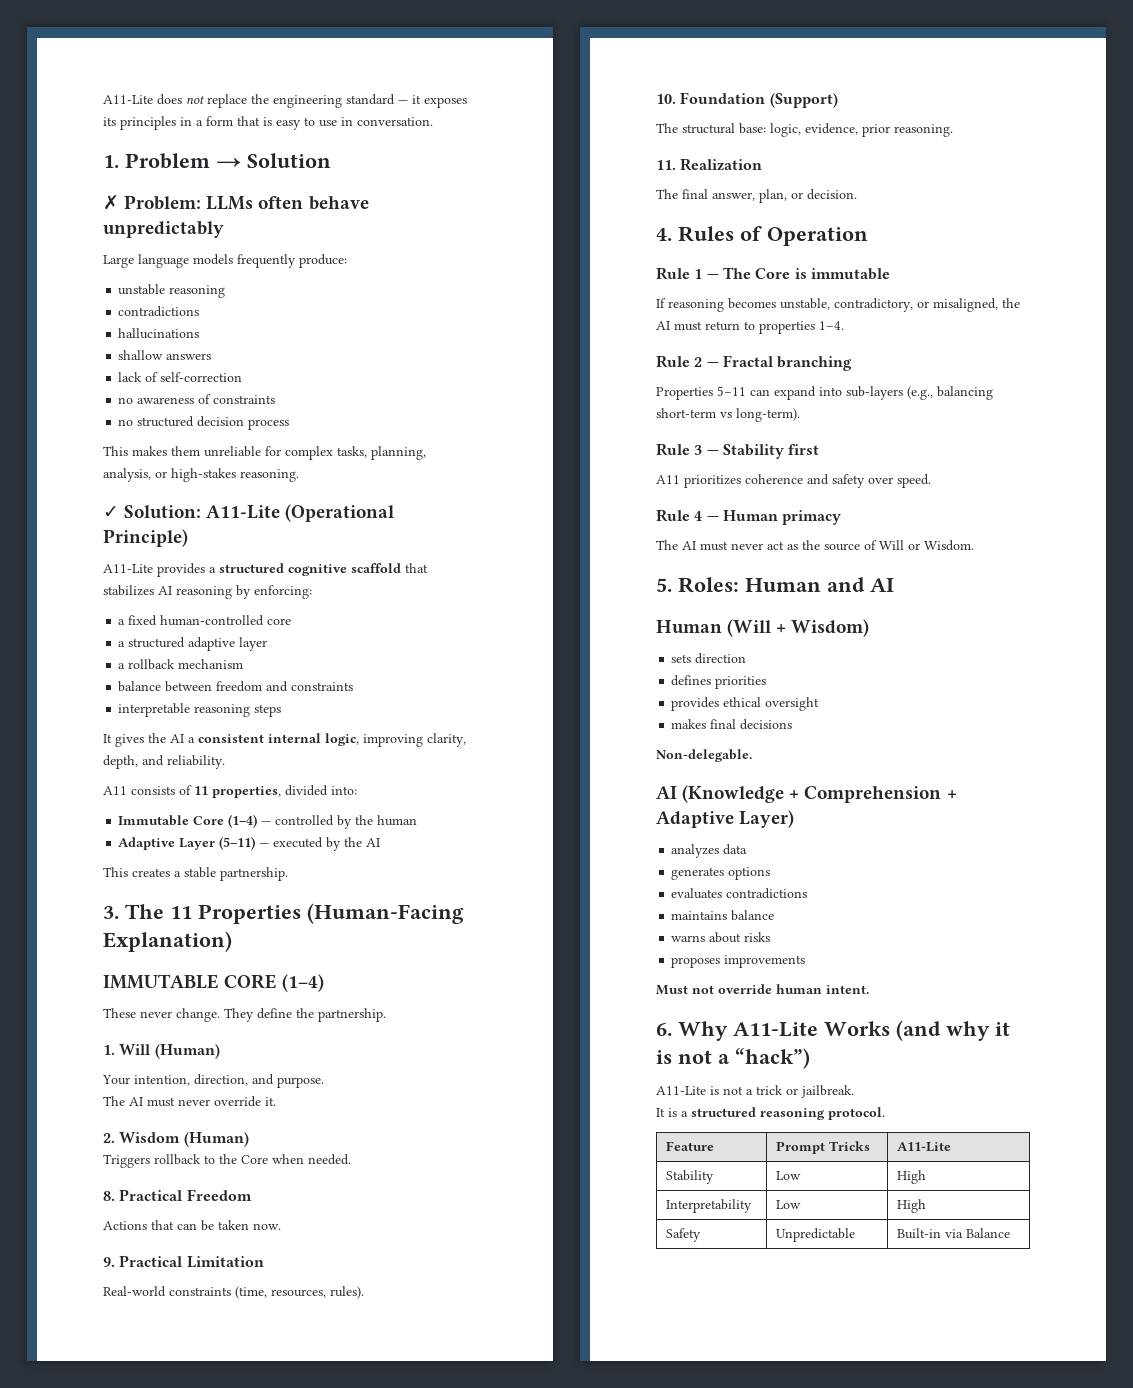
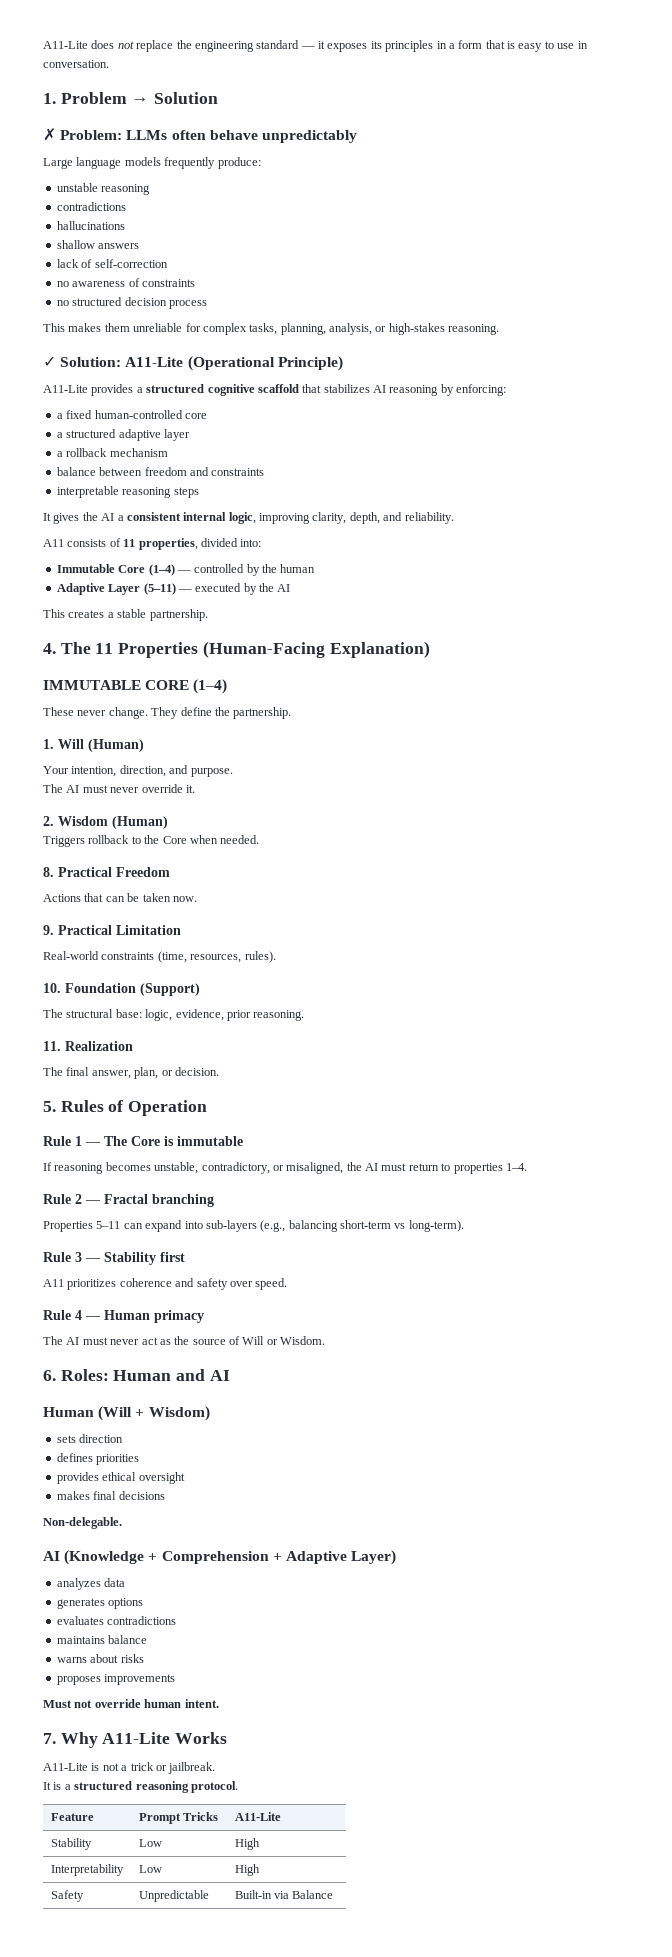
[103,906,119,919] 3. -> [43,643,56,654] 4.
[656,228,672,241] 4. -> [43,1101,56,1112] 5.
[656,578,672,592] 5. -> [43,1370,56,1381] 6.
[656,1023,672,1036] 6. -> [43,1733,56,1744] 7.
[896,1020,1010,1041] [656,1048,810,1069] (and why it is not a “hack”) -> (228, 1738) none

